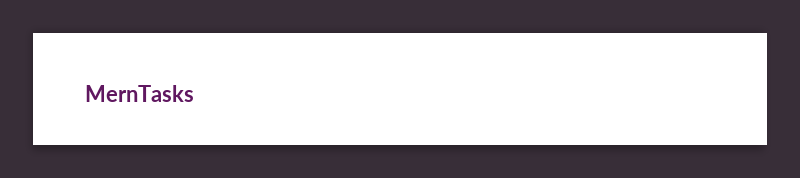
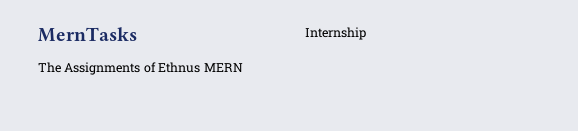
(194, 93) none -> [38,62,243,75] [305,27,366,40] // The Assignments of Ethnus MERN Internship

